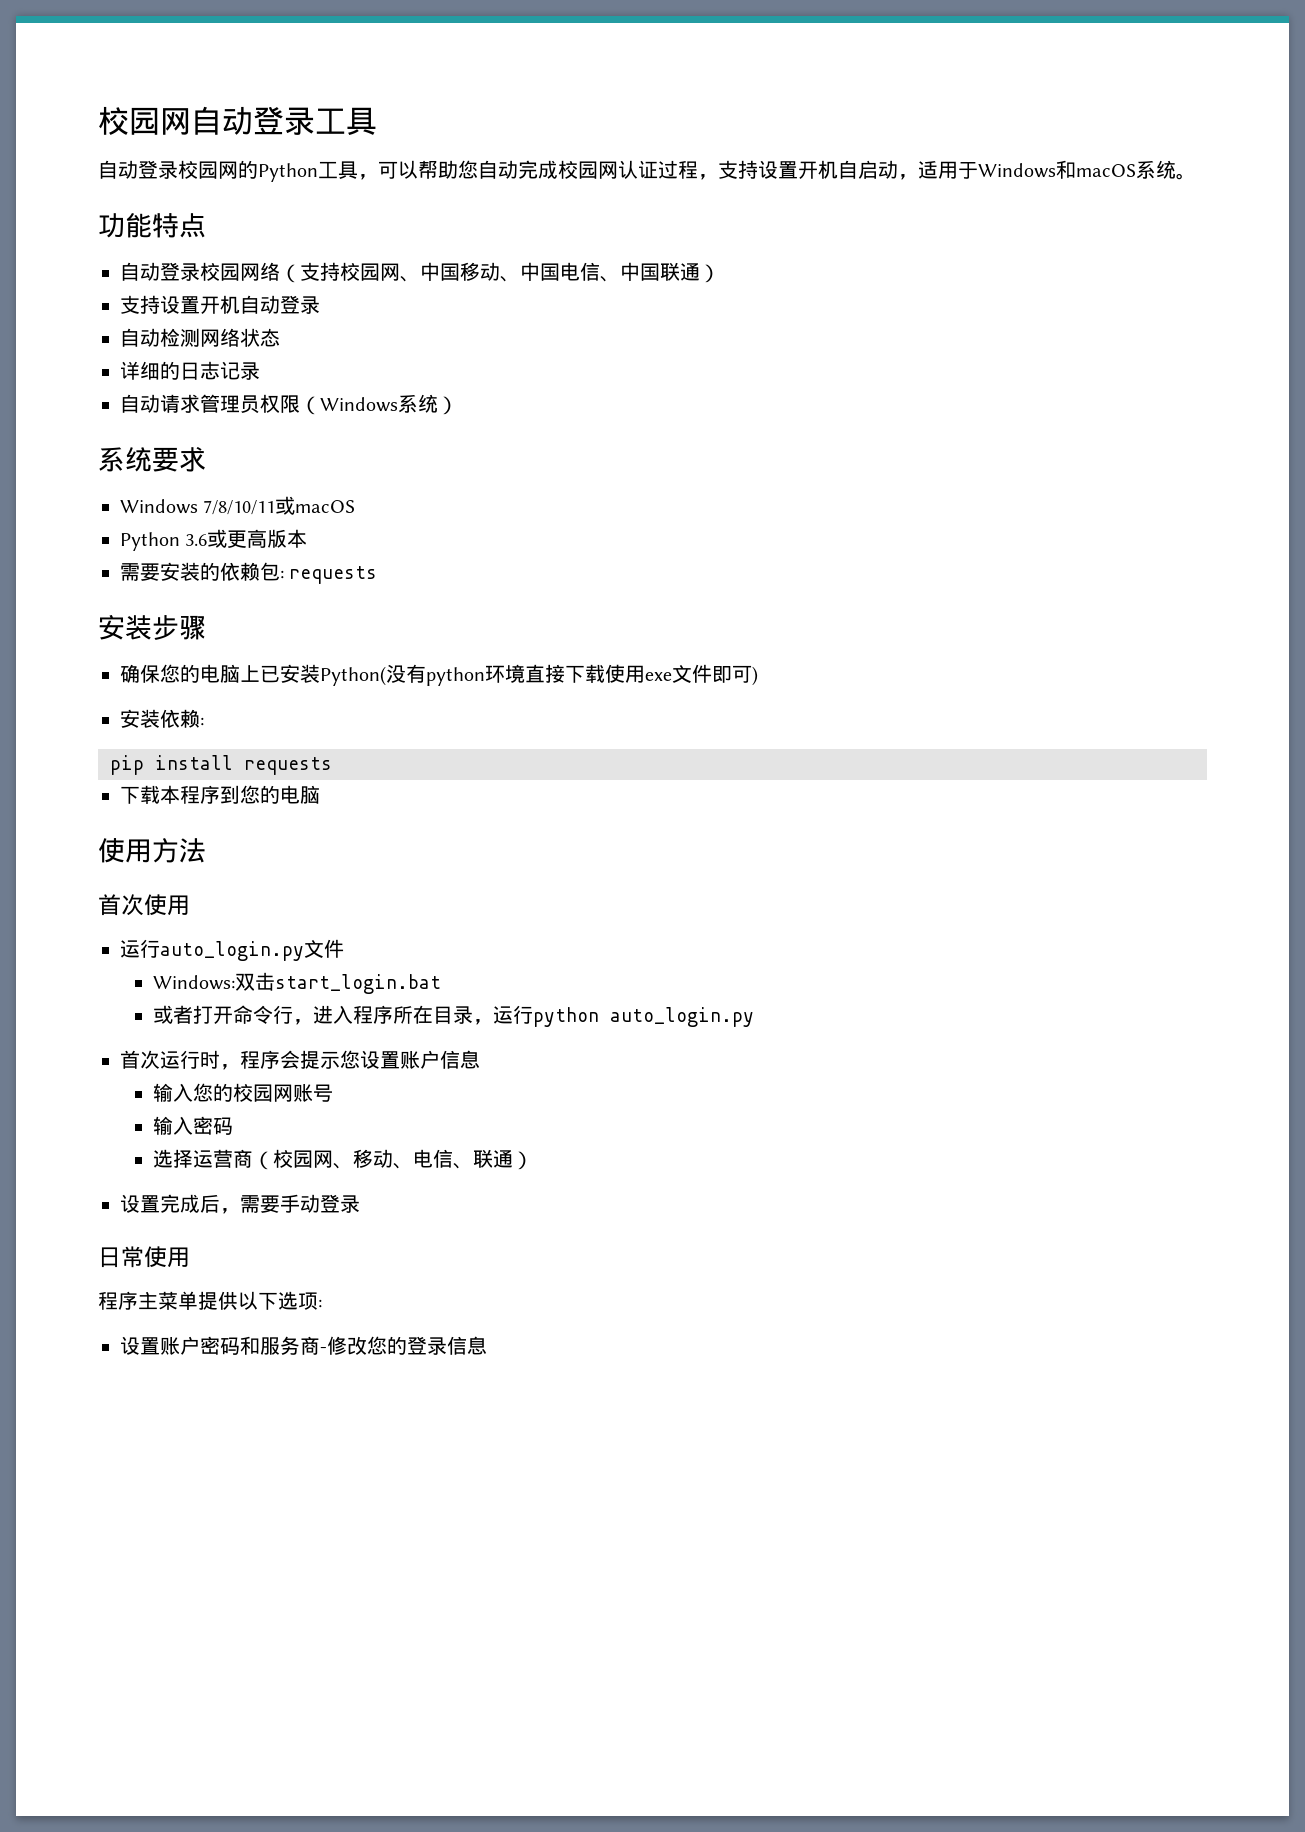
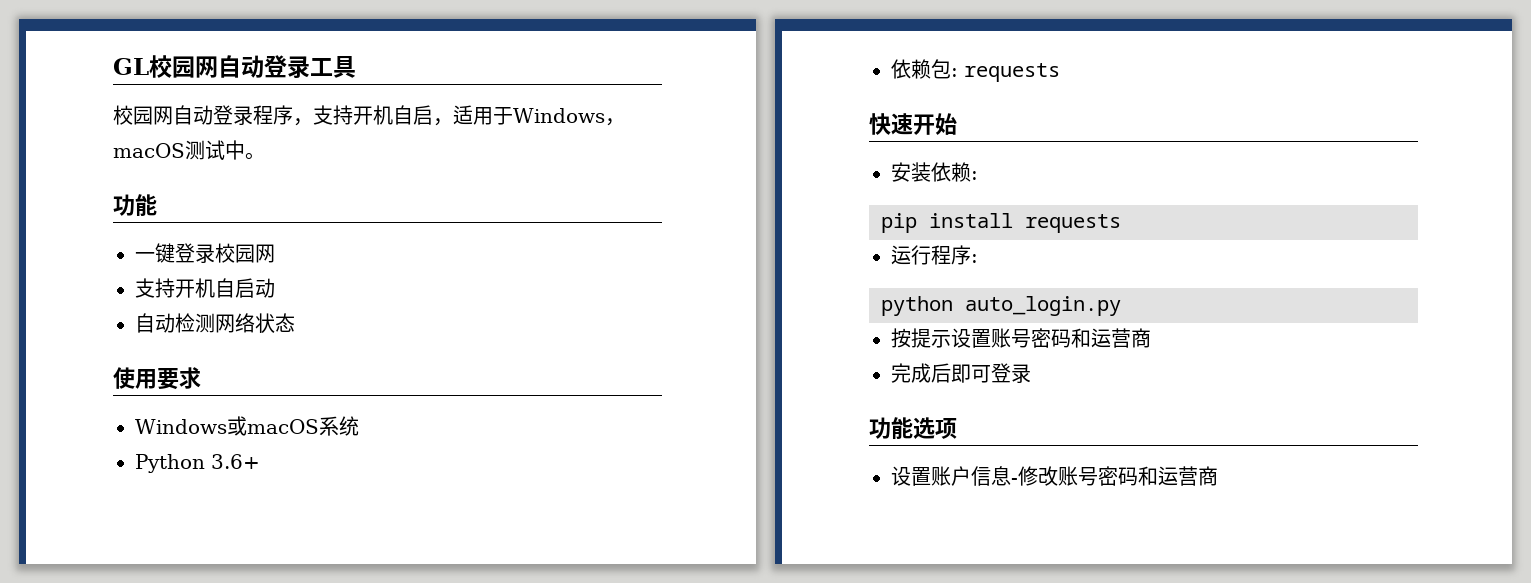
(98, 120) none -> [113,58,149,75] GL
[98,160,1196,182] [98,213,206,238] [120,262,720,283] [120,295,320,314] [120,328,280,347] [120,361,260,380] [120,394,458,415] [98,447,152,472] 自动登录校园网的Python工具，可以帮助您自动完成校园网认证过程，支持设置开机自启动，适用于Windows和macOS系统。 // 功能特点 // 自动登录校园网络（支持校园网、中国移动、中国电信、中国联通） // 支持设置开机自动登录 // 自动检测网络状态 // 详细的日志记录 // 自动请求管理员权限（Windows系统） // 系统 -> [113,105,625,126] [113,140,265,160] [113,194,157,216] [135,243,275,263] [135,278,275,298] [135,313,295,333] [113,367,157,389] 校园网自动登录程序，支持开机自启，适用于Windows，macOS测试中。 // 功能 // 一键登录校园网 // 支持开机自启动 // 自动检测网络状态 // 使用
[203,500,276,515] 7/8/10/11 -> (227, 426) none
[120,529,308,551] [120,562,378,584] [98,614,206,640] [120,664,758,686] // Python 3.6或更高版本 // 需要安装的依赖包: requests // 安装步骤 // 确保您的电脑上已安装Python(没有python环境直接下载使用exe文件即可) -> [319,416,359,436] [135,454,260,473] [891,59,1060,82] [869,113,957,135] 系统 // Python 3.6+ // 依赖包: requests // 快速开始
[120,785,320,804] [98,838,206,863] [98,894,190,916] [120,939,344,961] [152,972,441,994] [152,1005,754,1027] [120,1050,360,1070] 下载本程序到您的电脑 // 使用方法 // 首次使用 // 运行auto_login.py文件 // Windows:双击start_login.bat // 或者打开命令行，进入程序所在目录，运行python auto_login.py // 首次运行时，程序会提示您 -> [891,245,978,265] [881,296,1121,316] [891,328,1151,348] [891,363,1031,383] [869,417,957,439] 运行程序: // python auto_login.py // 按提示设置账号密码和运营商 // 完成后即可登录 // 功能选项 //
[152,1083,333,1102] [152,1116,233,1135] [152,1149,533,1170] [120,1194,360,1214] [98,1246,190,1268] [98,1291,322,1310] [120,1336,487,1355] // 输入您的校园网账号 // 输入密码 // 选择运营商（校园网、移动、电信、联通） // 设置完成后，需要手动登录 // 日常使用 // 程序主菜单提供以下选项: // 设置账户密码和服务商-修改您的登录信息 -> [1011,466,1218,486] -修改账号密码和运营商

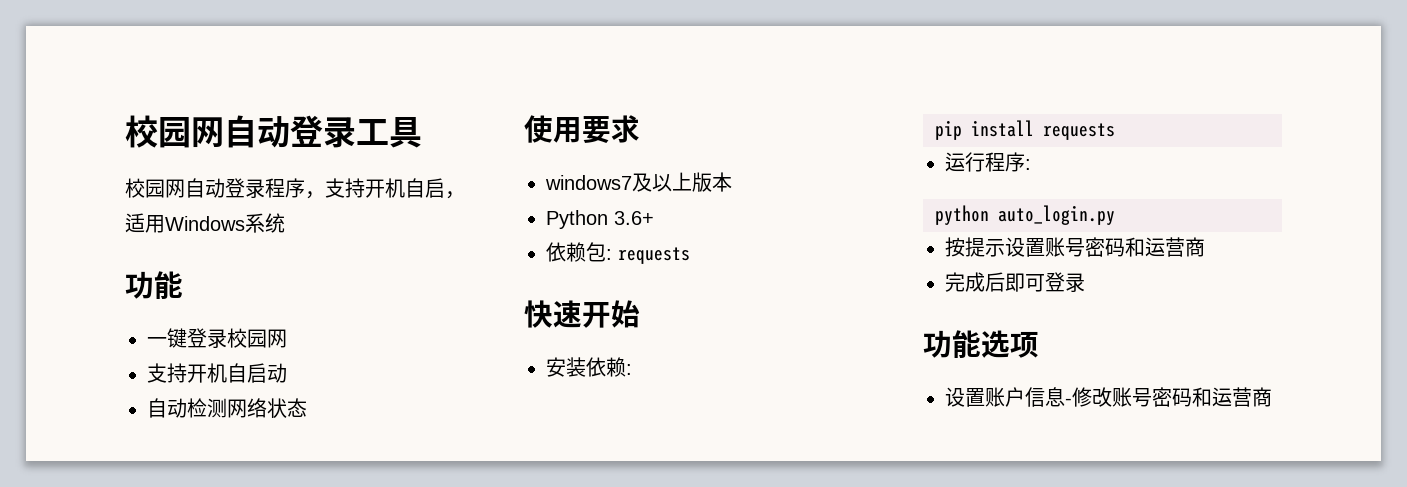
[113,58,149,75] GL -> (125, 131) none
[493,107,625,126] [113,140,265,160] 于Windows，macOS测试中。 -> [165,213,285,233] Windows系统
[135,416,359,436] Windows或macOS系统 -> [545,172,732,192] windows7及以上版本

